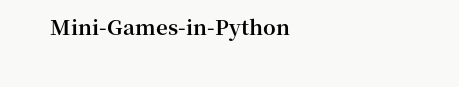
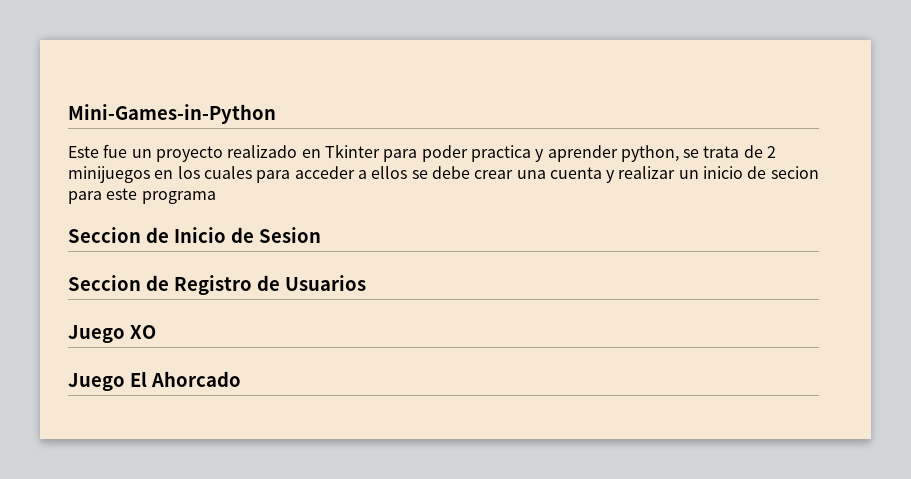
(290, 29) none -> [68,144,777,162] [68,166,819,183] [68,188,216,204] [68,227,321,243] [68,275,366,295] [68,325,156,343] [68,371,241,391] // Este fue un proyecto realizado en Tkinter para poder practica y aprender python, se trata de 2 minijuegos en los cuales para acceder a ellos se debe crear una cuenta y realizar un inicio de secion para este programa // Seccion de Inicio de Sesion // Seccion de Registro de Usuarios // Juego XO // Juego El Ahorcado

